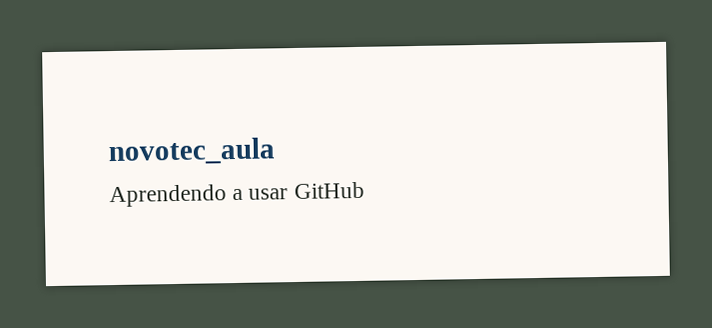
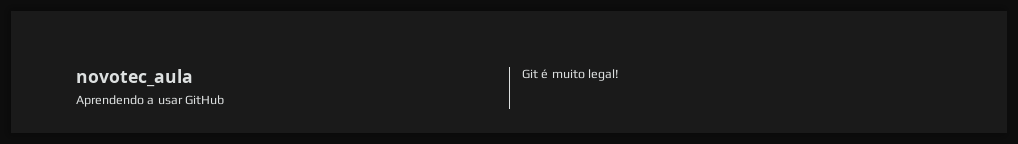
(365, 190) none -> [522,69,620,81] // Git é muito legal!

